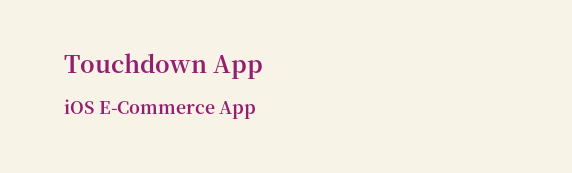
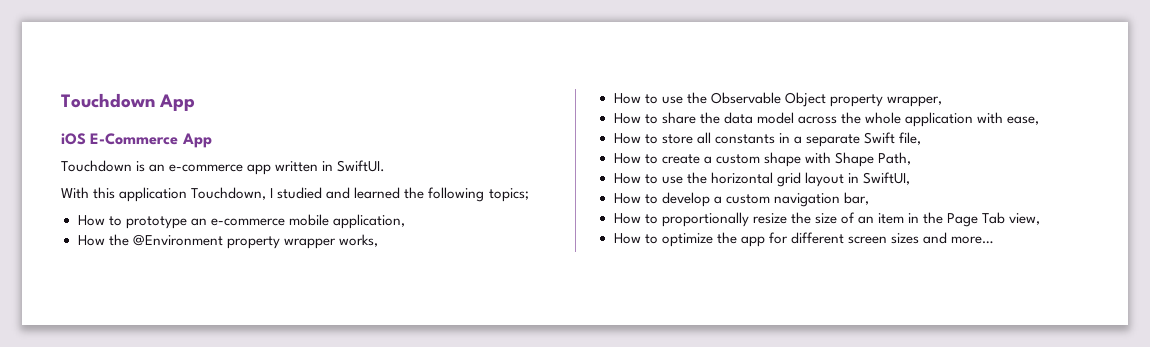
(257, 110) none -> [61,160,386,175] [61,187,529,202] [77,214,405,229] [77,234,378,249] [613,92,942,107] [613,112,1040,127] [613,132,921,147] [613,152,911,167] [613,172,910,187] [613,192,869,207] [613,212,1041,227] [613,232,993,247] // Touchdown is an e-commerce app written in SwiftUI. // With this application Touchdown, I studied and learned the following topics; // How to prototype an e-commerce mobile application, // How the @Environment property wrapper works, // How to use the Observable Object property wrapper, // How to share the data model across the whole application with ease, // How to store all constants in a separate Swift file, // How to create a custom shape with Shape Path, // How to use the horizontal grid layout in SwiftUI, // How to develop a custom navigation bar, // How to proportionally resize the size of an item in the Page Tab view, // How to optimize the app for different screen sizes and more…

